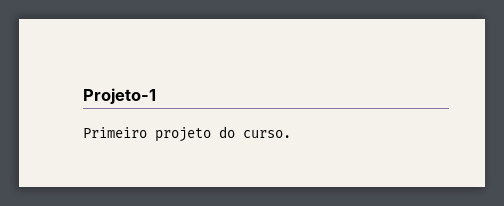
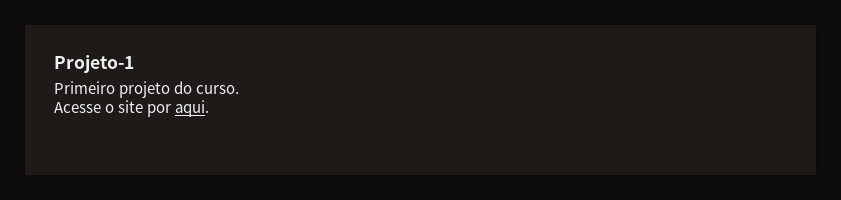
(291, 134) none -> [54,100,210,117] // Acesse o site por aqui.

